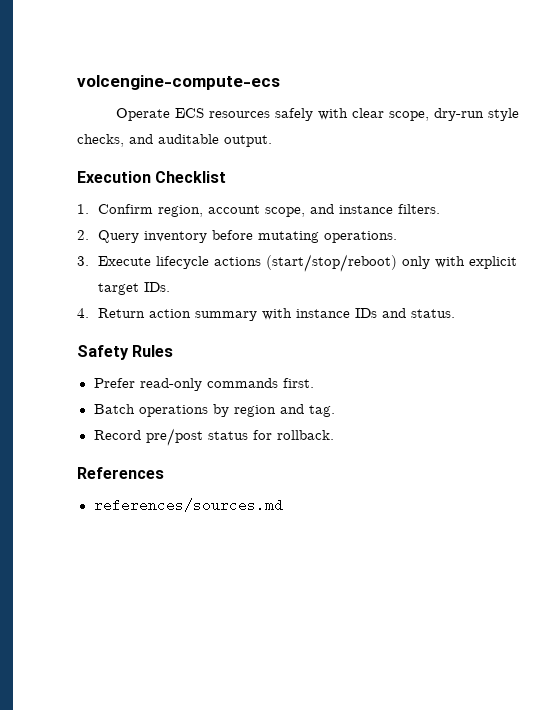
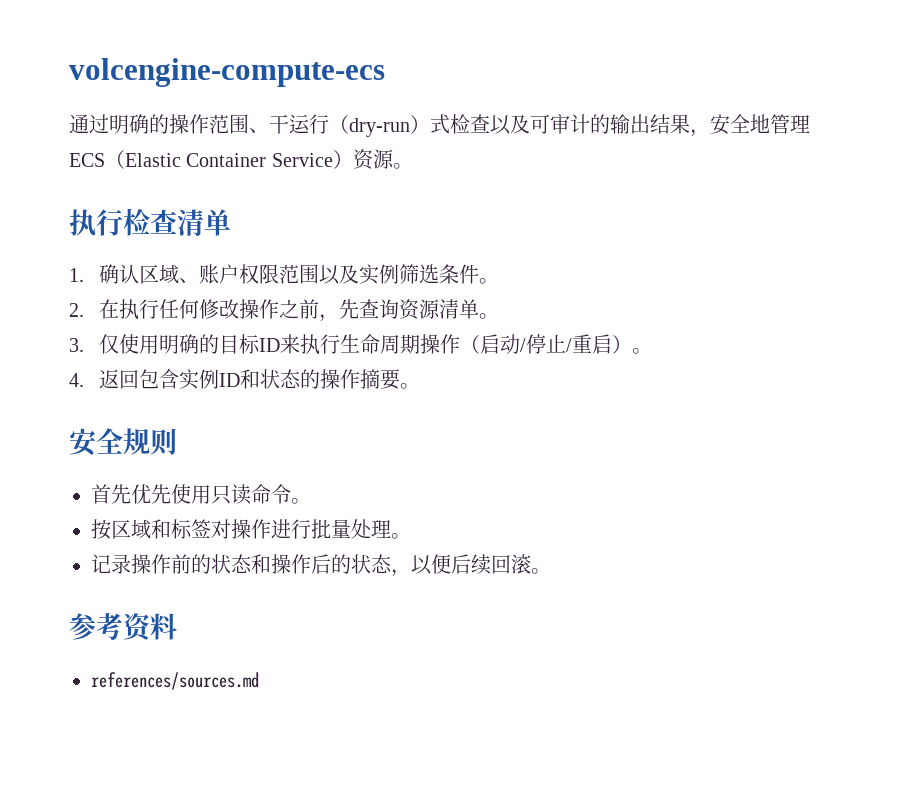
[115,108,519,121] [77,134,272,147] [77,171,227,183] [77,204,440,217] [77,230,397,243] [77,254,517,272] [97,282,170,295] [77,308,455,321] [77,345,174,360] [93,378,314,391] [93,404,335,417] [93,428,334,446] [77,467,164,479] Operate ECS resources safely with clear scope, dry-run style checks, and auditable output. // Execution Checklist // 1. Confirm region, account scope, and instance filters. // 2. Query inventory before mutating operations. // 3. Execute lifecycle actions (start/stop/reboot) only with explicit target IDs. // 4. Return action summary with instance IDs and status. // Safety Rules // Prefer read-only commands first. // Batch operations by region and tag. // Record pre/post status for rollback. // References -> [69,114,810,137] [69,149,413,170] [69,208,231,236] [69,264,499,285] [69,299,499,322] [69,334,652,355] [69,369,420,390] [69,428,177,456] [91,484,311,505] [91,519,411,540] [91,554,551,577] [69,613,177,642] 通过明确的操作范围、干运行（dry-run）式检查以及可审计的输出结果，安全地管理ECS（Elastic Container Service）资源。 // 执行检查清单 // 1.确认区域、账户权限范围以及实例筛选条件。 // 2.在执行任何修改操作之前，先查询资源清单。 // 3.仅使用明确的目标ID来执行生命周期操作（启动/停止/重启）。 // 4.返回包含实例ID和状态的操作摘要。 // 安全规则 // 首先优先使用只读命令。 // 按区域和标签对操作进行批量处理。 // 记录操作前的状态和操作后的状态，以便后续回滚。 // 参考资料

